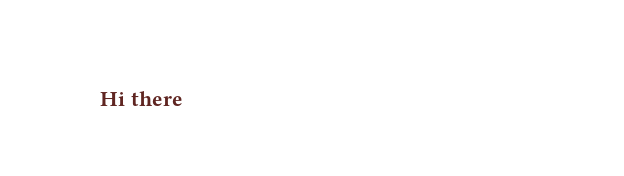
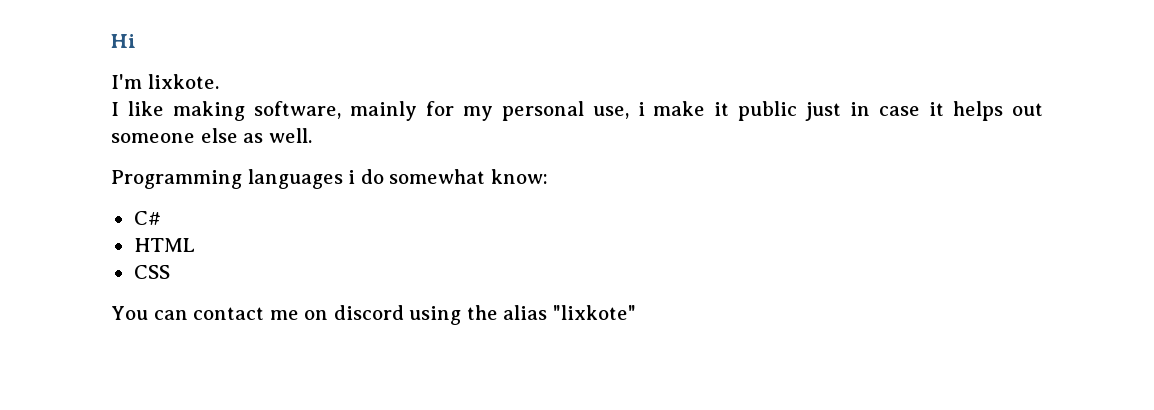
[130,91,183,106] there -> [111,74,219,89] [111,101,1044,121] [111,128,312,143] [111,169,548,189] [133,211,161,225] [133,238,195,252] [133,265,170,279] [111,305,636,325] // I'm lixkote. // I like making software, mainly for my personal use, i make it public just in case it helps out someone else as well. // Programming languages i do somewhat know: // C# // HTML // CSS // You can contact me on discord using the alias "lixkote"

